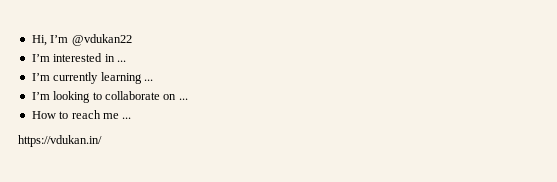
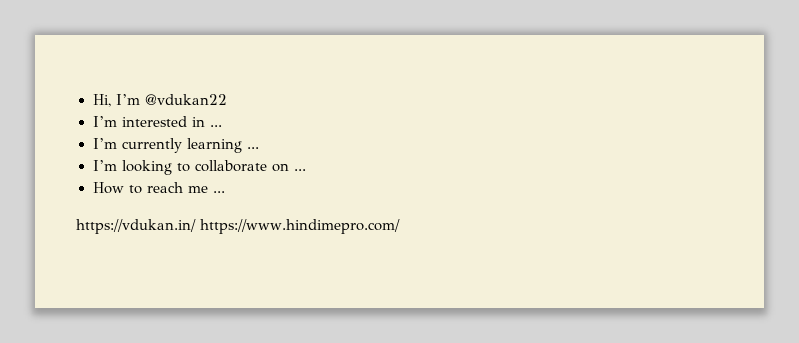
(102, 141) none -> [200,219,400,234] https://www.hindimepro.com/

